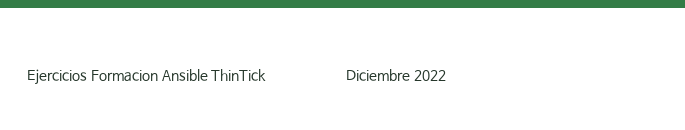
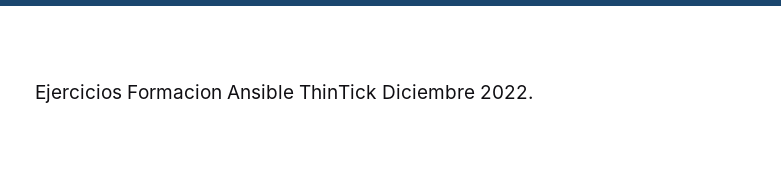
[413,70,446,81] 2022 -> [479,85,533,99] 2022.

